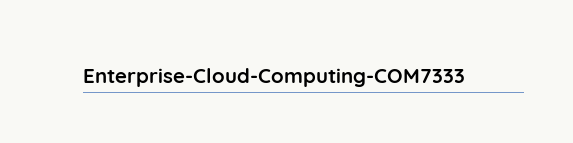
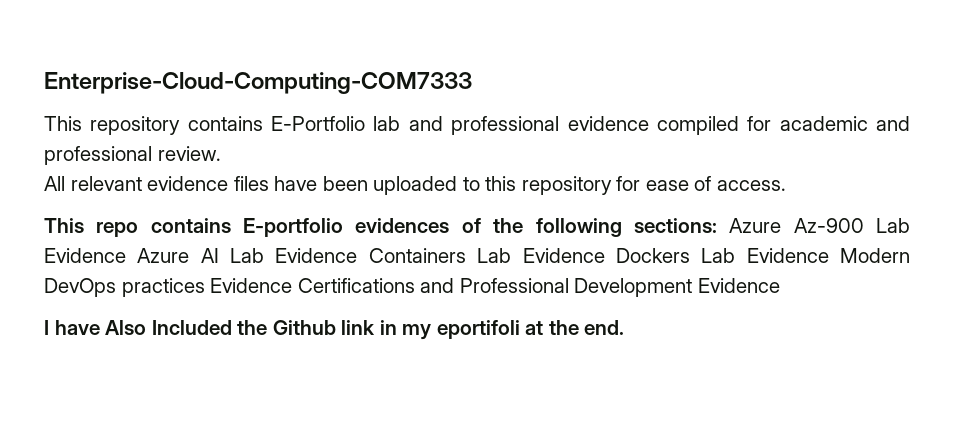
(465, 77) none -> [44,116,911,135] [44,146,221,165] [44,176,786,195] [44,218,911,237] [44,248,911,263] [44,278,780,297] [44,320,625,340] // This repository contains E-Portfolio lab and professional evidence compiled for academic and professional review. // All relevant evidence files have been uploaded to this repository for ease of access. // This repo contains E-portfolio evidences of the following sections: Azure Az-900 Lab Evidence Azure AI Lab Evidence Containers Lab Evidence Dockers Lab Evidence Modern DevOps practices Evidence Certifications and Professional Development Evidence // I have Also Included the Github link in my eportifoli at the end.

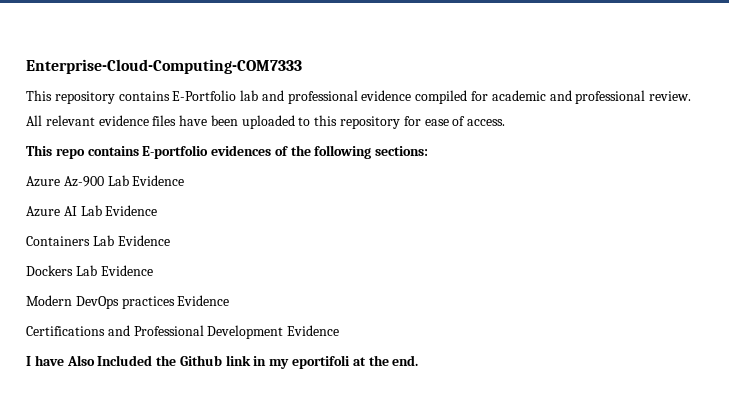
(717, 225) none -> (429, 151) //
(126, 255) none -> (185, 180) //
(358, 255) none -> (158, 210) //
(605, 255) none -> (170, 240) //
(829, 255) none -> (153, 270) //
(293, 285) none -> (230, 300) //

